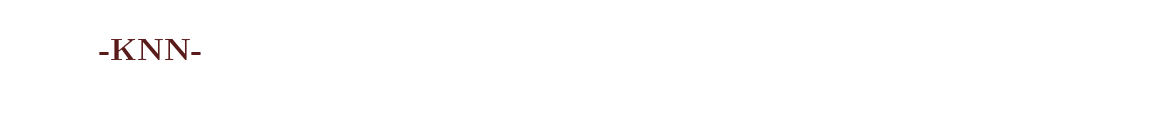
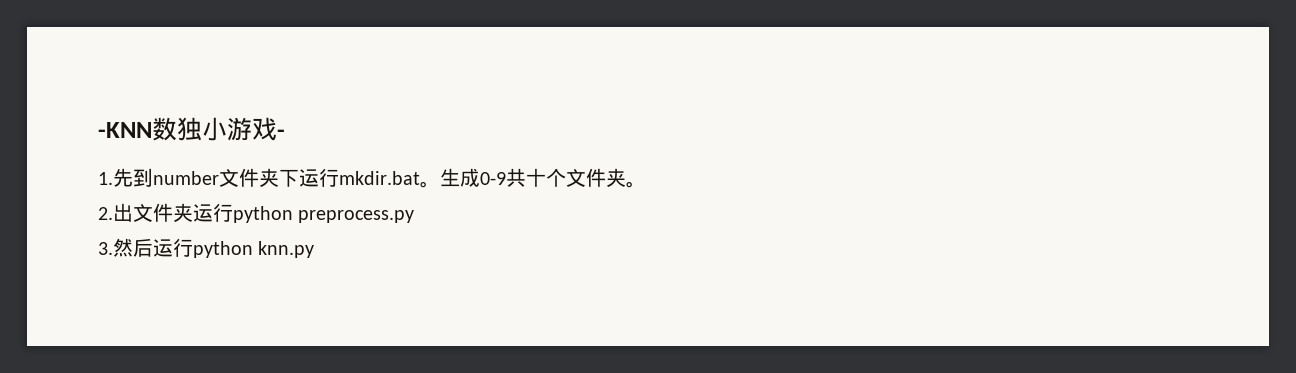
[99,39,202,60] -KNN- -> [98,117,285,141] [98,168,646,188] [98,203,415,223] [98,238,315,258] -KNN数独小游戏- // 1.先到number文件夹下运行mkdir.bat。生成0-9共十个文件夹。 // 2.出文件夹运行python preprocess.py // 3.然后运行python knn.py

